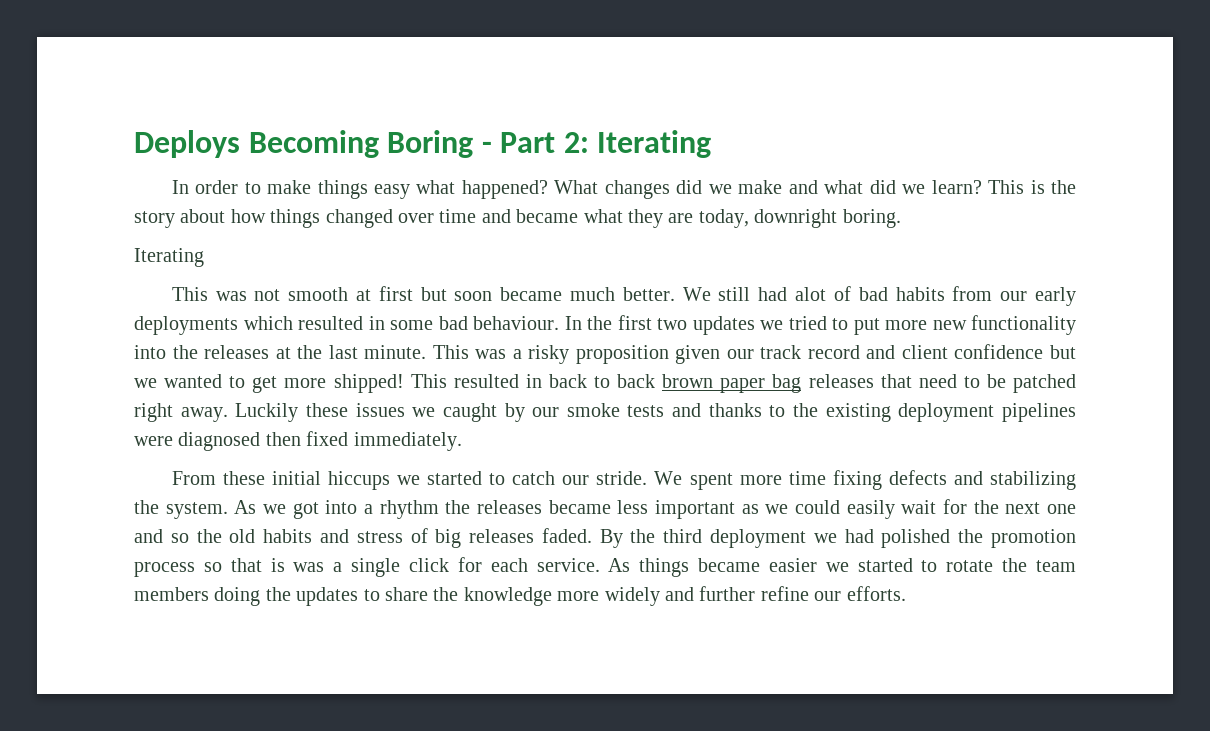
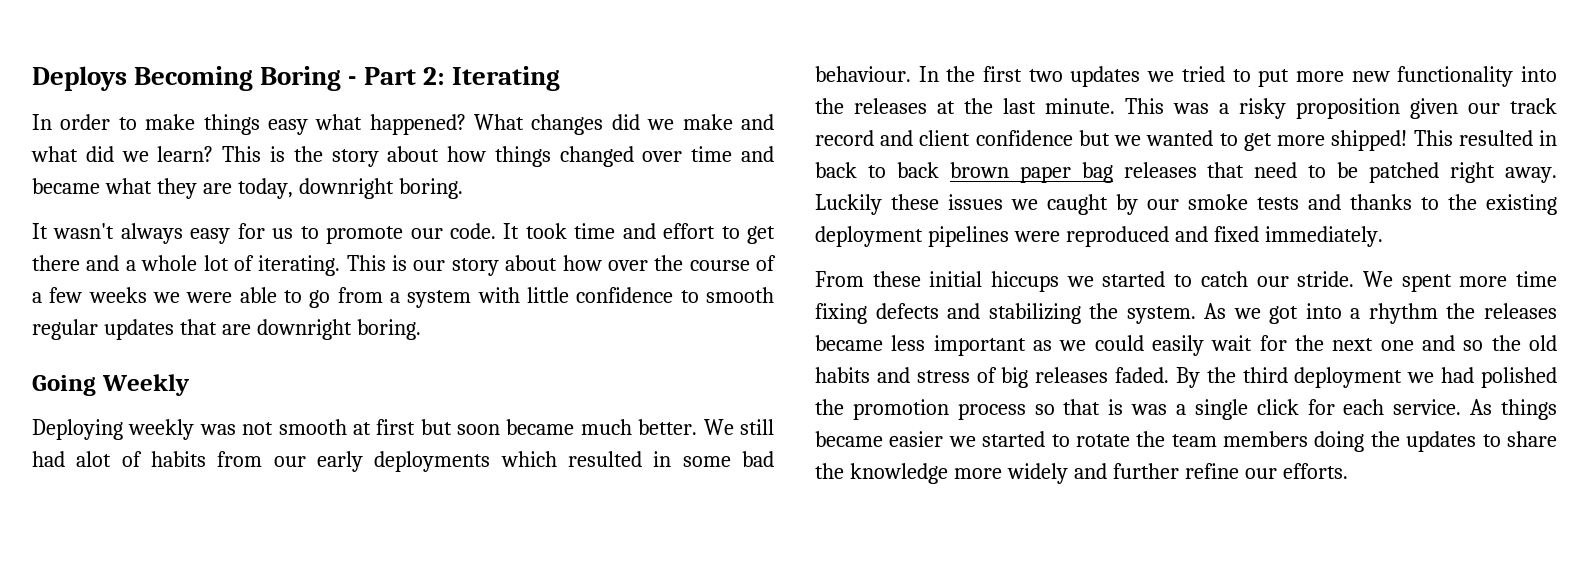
[134,248,204,267] [171,287,208,301] Iterating // This -> [32,223,775,244] [32,255,776,276] [32,287,774,308] [32,319,421,340] [32,374,190,396] [32,419,195,440] It wasn't always easy for us to promote our code. It took time and effort to get there and a whole lot of iterating. This is our story about how over the course of a few weeks we were able to go from a system with little confidence to smooth regular updates that are downright boring. // Going Weekly // Deploying weekly
[858,287,888,301] bad -> (142, 459) none
[178,432,301,451] diagnosed then -> [1065,226,1208,247] reproduced and

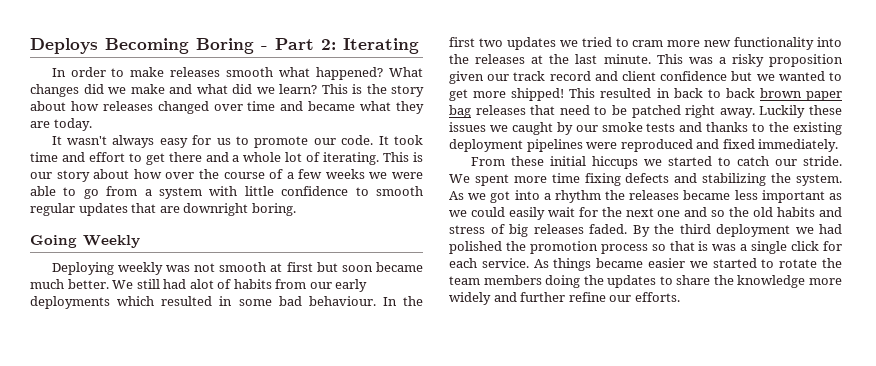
[203,114,308,135] things easy -> [170,67,274,77] releases smooth
[494,146,551,167] things -> [102,101,153,111] releases
[237,178,463,199] today, downright boring. -> [53,118,92,131] today.
[1258,69,1290,87] put -> [632,40,664,47] cram

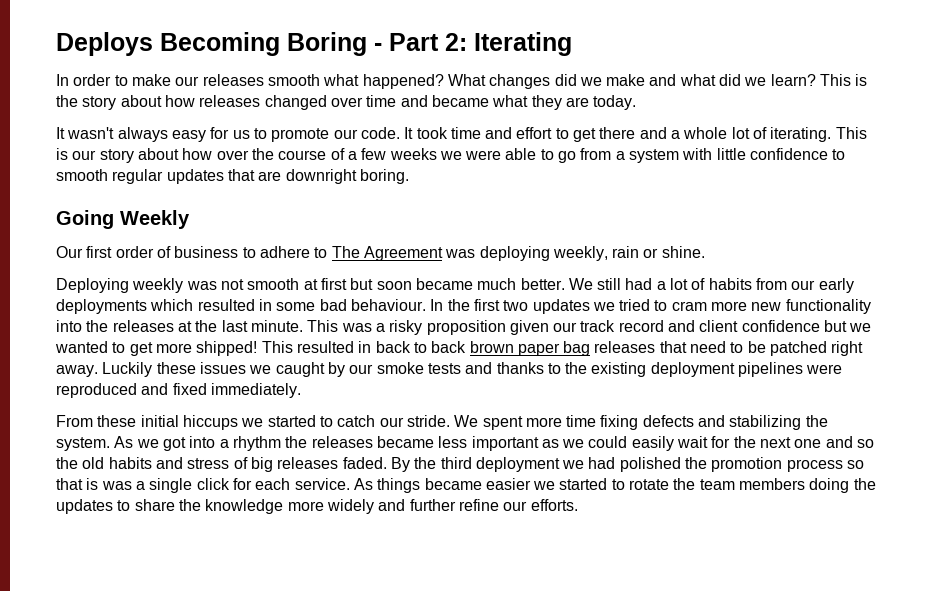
(165, 72) none -> [175,76,200,86] our
(140, 241) none -> [56,246,705,261] // Our first order of business to adhere to The Agreement was deploying weekly, rain or shine.
[189,279,214,289] alot -> [656,278,689,290] a lot

